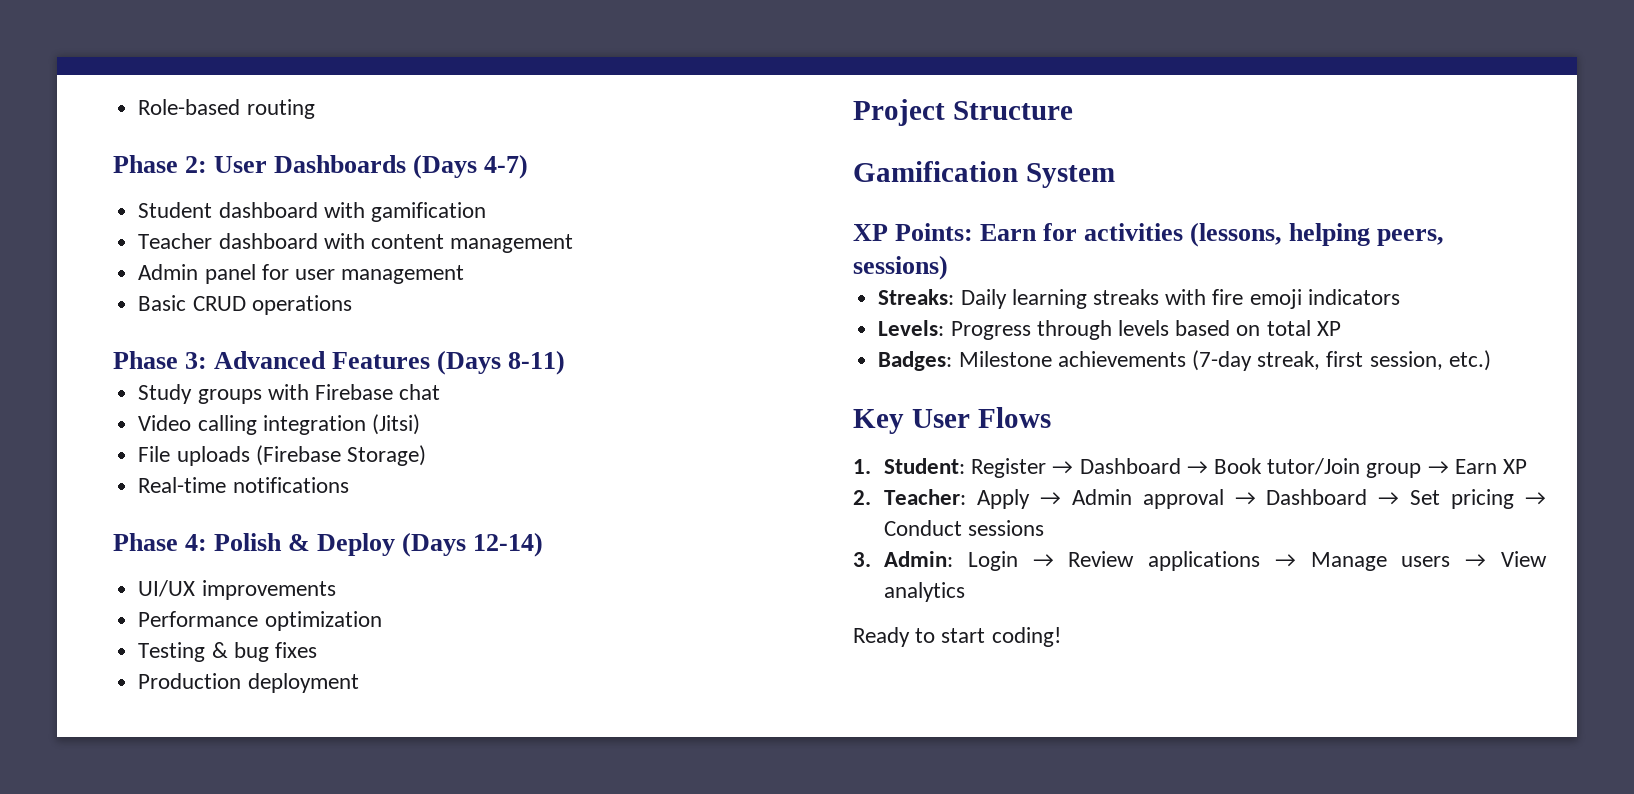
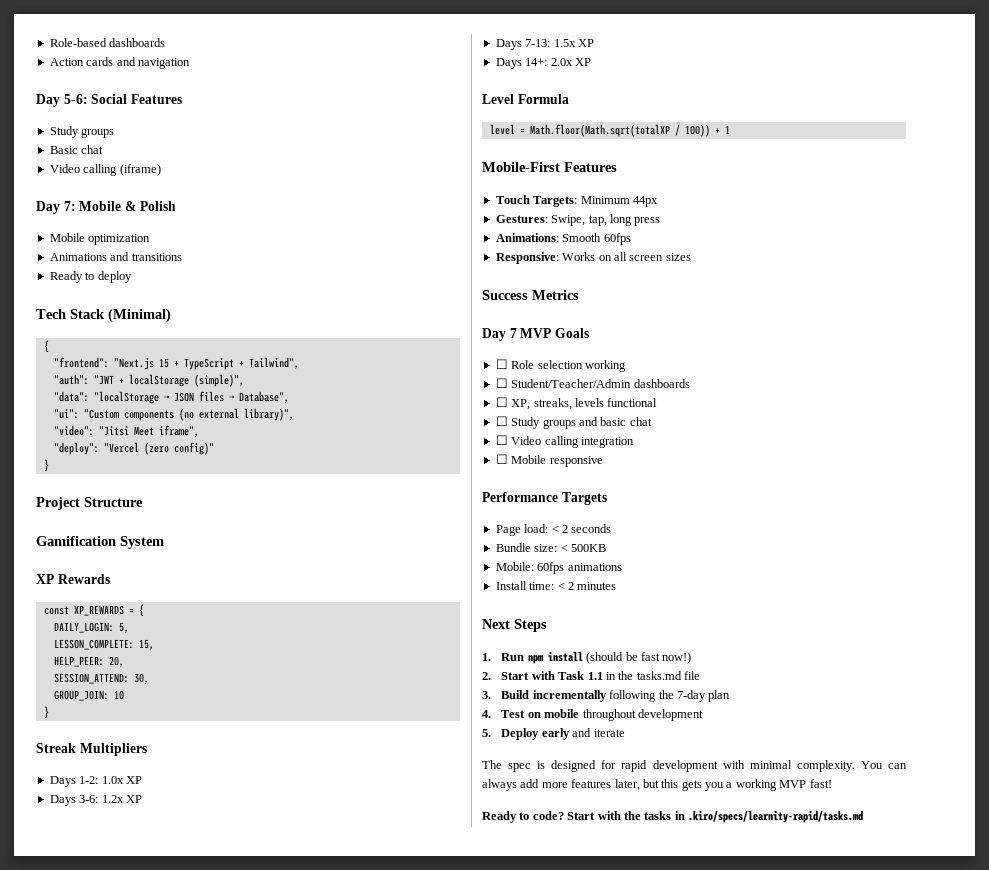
[246,99,315,119] [113,154,529,179] [138,202,486,222] [138,233,574,253] [138,264,465,284] [138,295,352,315] [113,350,566,375] [138,384,393,404] routing // Phase 2: User Dashboards (Days 4-7) // Student dashboard with gamification // Teacher dashboard with content management // Admin panel for user management // Basic CRUD operations // Phase 3: Advanced Features (Days 8-11) // Study groups with Firebase -> [109,38,166,47] [49,57,190,69] [36,94,182,107] [49,126,115,138] [49,146,78,154] dashboards // Action cards and navigation // Day 5-6: Social Features // Study groups // Basic
[262,414,420,435] [138,445,426,466] [138,477,349,493] [113,532,544,557] [138,580,336,600] [138,611,382,631] [138,642,317,662] [138,673,359,693] integration (Jitsi) // File uploads (Firebase Storage) // Real-time notifications // Phase 4: Polish & Deploy (Days 12-14) // UI/UX improvements // Performance optimization // Testing & bug fixes // Production deployment -> [119,164,161,176] [36,201,176,214] [49,233,151,245] [49,252,182,261] [49,271,132,283] [36,308,171,323] [43,340,49,353] [53,357,299,370] [53,374,244,387] [53,391,289,404] [53,408,294,421] [53,425,199,437] [53,442,214,455] [43,459,49,472] (iframe) // Day 7: Mobile & Polish // Mobile optimization // Animations and transitions // Ready to deploy // Tech Stack (Minimal) // { // "frontend": "Next.js 15 + TypeScript + Tailwind", // "auth": "JWT + localStorage (simple)", // "data": "localStorage → JSON files → Database", // "ui": "Custom components (no external library)", // "video": "Jitsi Meet iframe", // "deploy": "Vercel (zero config)" // }
[895,222,1445,247] [853,255,948,280] [878,289,1400,309] [878,320,1341,340] [878,350,1491,371] [853,407,1051,434] [853,458,1528,478] [853,489,1546,509] [884,520,1045,536] [853,551,1547,571] [884,582,966,602] [853,627,1061,647] Points: Earn for activities (lessons, helping peers, sessions) // Streaks: Daily learning streaks with fire emoji indicators // Levels: Progress through levels based on total XP // Badges: Milestone achievements (7-day streak, first session, etc.) // Key User Flows // 1. Student: Register → Dashboard → Book tutor/Join group → Earn XP // 2. Teacher: Apply → Admin approval → Dashboard → Set pricing → Conduct sessions // 3. Admin: Login → Review applications → Manage users → View analytics // Ready to start coding! -> [57,574,110,584] [43,604,144,617] [53,622,129,633] [53,639,154,650] [53,656,124,667] [53,673,149,684] [53,690,124,701] [43,706,49,719] [36,743,147,756] [49,776,142,787] [49,795,142,806] [495,39,594,50] [495,58,591,69] [482,94,569,104] [489,124,730,137] [482,162,617,172] [495,195,658,207] [495,214,661,226] [495,233,631,245] [495,252,691,264] [482,290,579,300] [482,328,589,341] [495,359,626,372] [495,378,690,388] [495,397,658,410] [495,416,652,429] [495,435,634,448] [495,454,603,467] [482,492,607,505] [495,524,612,536] [495,543,606,552] [495,562,622,574] [495,581,617,590] [482,619,547,632] [482,651,692,664] [482,671,701,680] [482,690,731,702] [482,709,703,721] [482,728,625,740] [482,760,907,772] [482,779,832,791] [482,810,863,823] Rewards // const XP_REWARDS = { // DAILY_LOGIN: 5, // LESSON_COMPLETE: 15, // HELP_PEER: 20, // SESSION_ATTEND: 30, // GROUP_JOIN: 10 // } // Streak Multipliers // Days 1-2: 1.0x XP // Days 3-6: 1.2x XP // Days 7-13: 1.5x XP // Days 14+: 2.0x XP // Level Formula // level = Math.floor(Math.sqrt(totalXP / 100)) + 1 // Mobile-First Features // Touch Targets: Minimum 44px // Gestures: Swipe, tap, long press // Animations: Smooth 60fps // Responsive: Works on all screen sizes // Success Metrics // Day 7 MVP Goals // ☐ Role selection working // ☐ Student/Teacher/Admin dashboards // ☐ XP, streaks, levels functional // ☐ Study groups and basic chat // ☐ Video calling integration // ☐ Mobile responsive // Performance Targets // Page load: < 2 seconds // Bundle size: < 500KB // Mobile: 60fps animations // Install time: < 2 minutes // Next Steps // 1. Run npm install (should be fast now!) // 2. Start with Task 1.1 in the tasks.md file // 3. Build incrementally following the 7-day plan // 4. Test on mobile throughout development // 5. Deploy early and iterate // The spec is designed for rapid development with minimal complexity. You can always add more features later, but this gets you a working MVP fast! // Ready to code? Start with the tasks in .kiro/specs/learnity-rapid/tasks.md

